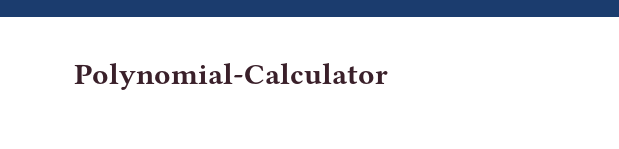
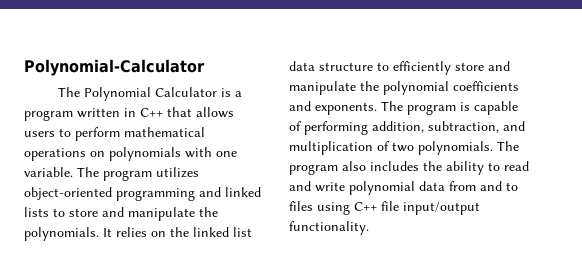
(388, 76) none -> [58,87,243,101] [24,107,234,121] [24,127,205,141] [24,147,237,161] [24,167,199,181] [24,187,261,201] [24,207,218,221] [24,227,252,241] [289,61,510,75] [289,81,519,95] [289,101,518,115] [289,121,525,135] [289,141,519,155] [289,161,529,175] [289,181,518,195] [289,201,480,215] [289,221,369,235] // The Polynomial Calculator is a program written in C++ that allows users to perform mathematical operations on polynomials with one variable. The program utilizes object-oriented programming and linked lists to store and manipulate the polynomials. It relies on the linked list data structure to efficiently store and manipulate the polynomial coefficients and exponents. The program is capable of performing addition, subtraction, and multiplication of two polynomials. The program also includes the ability to read and write polynomial data from and to files using C++ file input/output functionality.

